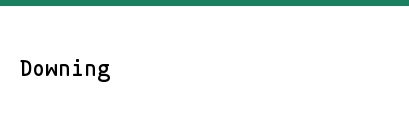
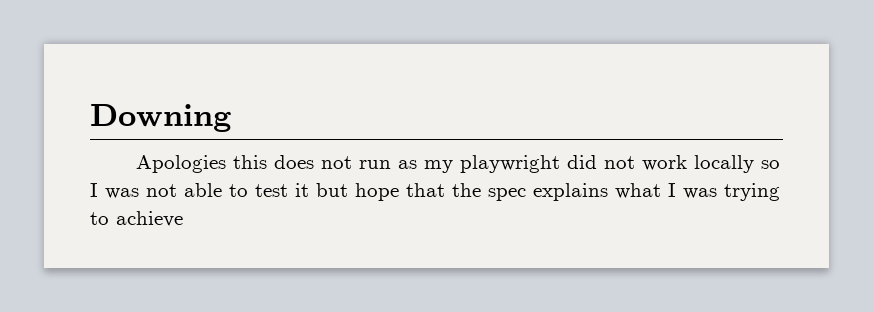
(110, 70) none -> [136,155,781,173] [90,183,780,201] [90,211,183,227] // Apologies this does not run as my playwright did not work locally so I was not able to test it but hope that the spec explains what I was trying to achieve

